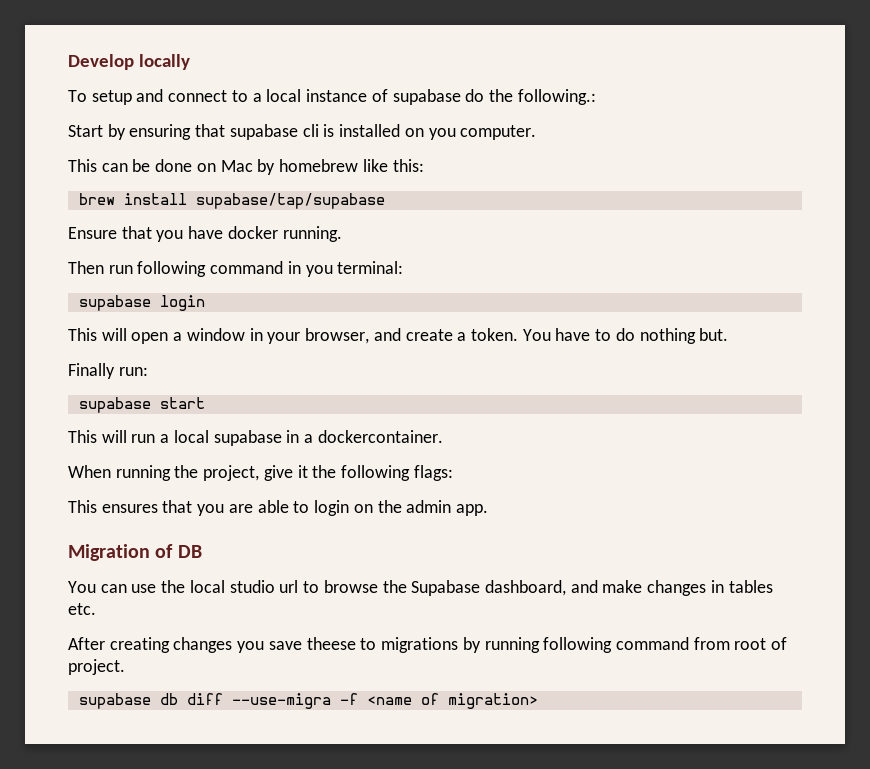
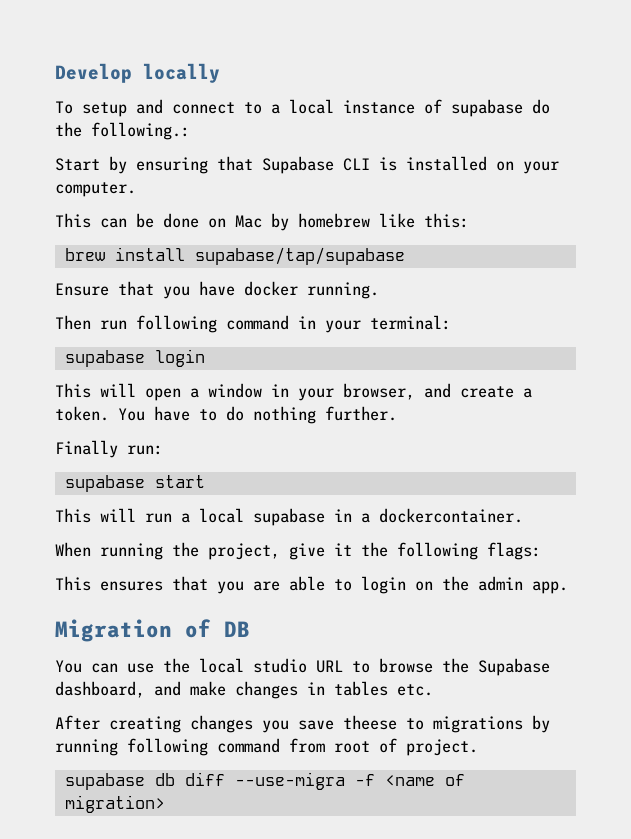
[229,124,319,140] supabase cli -> [262,156,370,174] Supabase CLI
[428,128,456,140] you -> [523,161,559,174] your
[305,265,333,277] you -> [325,320,361,333] your
[699,328,729,341] but. -> [325,406,397,421] further.
[279,580,299,593] url -> [316,660,343,673] URL

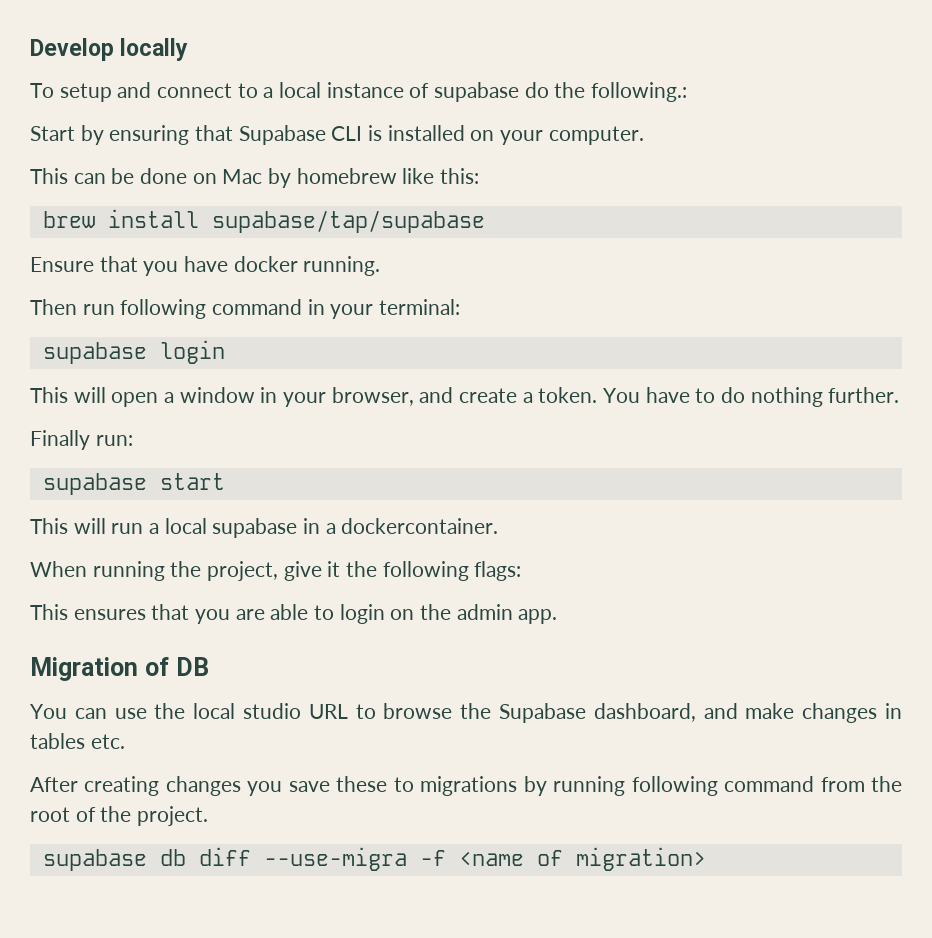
[343,715,397,730] theese -> [336,776,388,792] these
(325, 745) none -> [870,776,902,792] the
(397, 745) none -> [100,806,132,822] the

